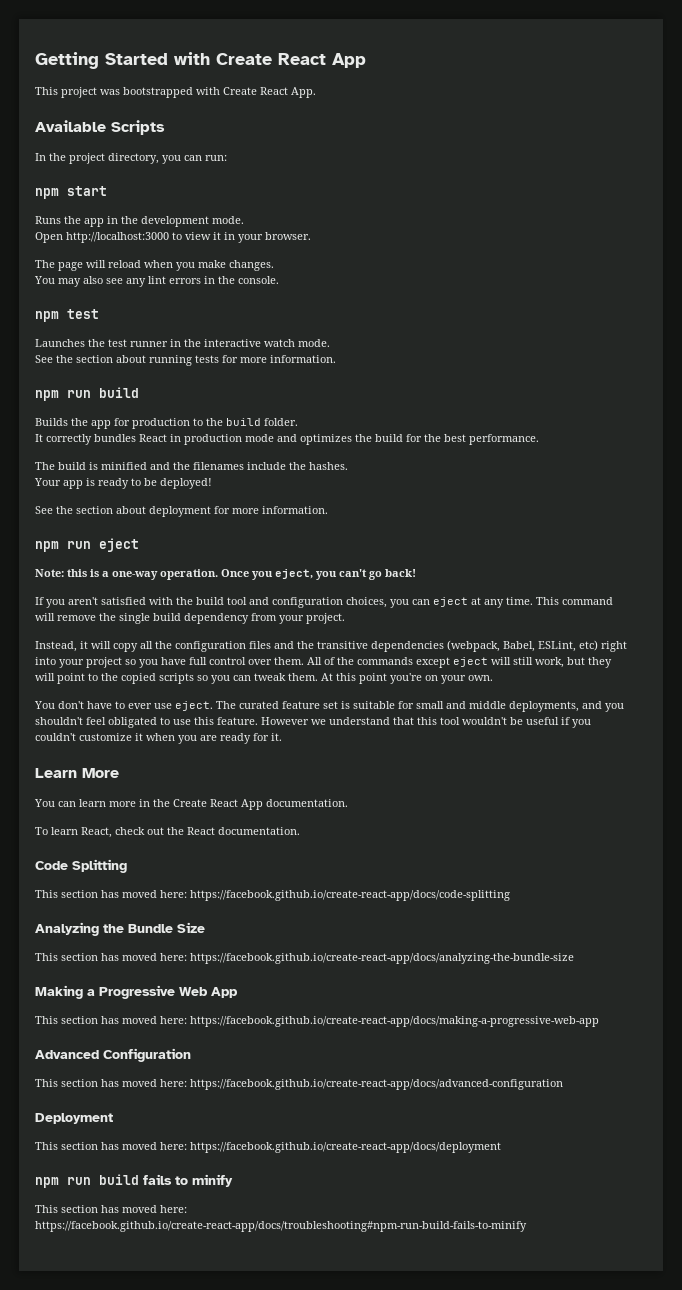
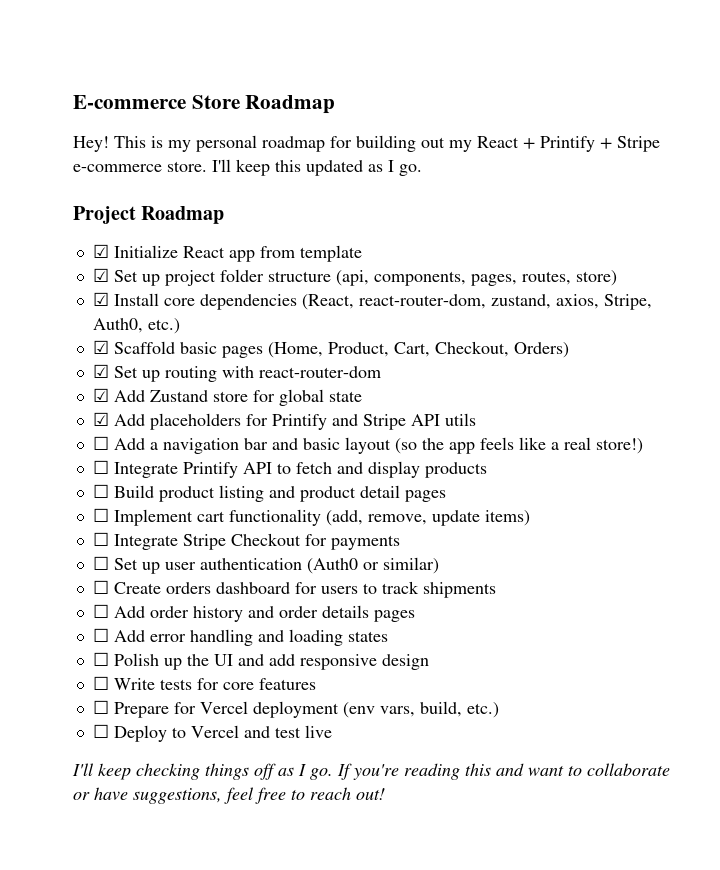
[35,52,366,69] [35,87,316,98] [35,120,165,135] [35,153,227,164] [35,186,107,199] [35,216,244,227] [35,232,311,243] [35,260,274,271] [34,276,279,287] [35,309,99,322] [35,339,330,347] [35,355,336,366] [35,387,139,401] [35,418,298,429] [35,434,539,445] [35,462,348,470] [34,478,212,489] [35,506,328,517] [35,538,139,552] [35,569,416,580] [35,597,613,608] [35,613,345,624] [35,640,627,652] [35,657,612,668] [35,673,493,684] [34,701,624,712] [35,717,591,728] [35,733,282,744] [35,768,119,778] [34,799,348,810] [35,827,300,838] [35,859,127,873] [35,890,510,901] [35,922,205,936] [35,953,574,964] [35,985,238,999] [35,1016,599,1027] [35,1048,191,1062] [35,1079,563,1090] [35,1113,113,1124] [35,1142,501,1153] [35,1174,233,1188] [35,1205,187,1213] [35,1221,527,1232] Getting Started with Create React App // This project was bootstrapped with Create React App. // Available Scripts // In the project directory, you can run: // npm start // Runs the app in the development mode. // Open http://localhost:3000 to view it in your browser. // The page will reload when you make changes. // You may also see any lint errors in the console. // npm test // Launches the test runner in the interactive watch mode. // See the section about running tests for more information. // npm run build // Builds the app for production to the build folder. // It correctly bundles React in production mode and optimizes the build for the best performance. // The build is minified and the filenames include the hashes. // Your app is ready to be deployed! // See the section about deployment for more information. // npm run eject // Note: this is a one-way operation. Once you eject, you can't go back! // If you aren't satisfied with the build tool and configuration choices, you can eject at any time. This command will remove the single build dependency from your project. // Instead, it will copy all the configuration files and the transitive dependencies (webpack, Babel, ESLint, etc) right into your project so you have full control over them. All of the commands except eject will still work, but they will point to the copied scripts so you can tweak them. At this point you're on your own. // You don't have to ever use eject. The curated feature set is suitable for small and middle deployments, and you shouldn't feel obligated to use this feature. However we understand that this tool wouldn't be useful if you couldn't customize it when you are ready for it. // Learn More // You can learn more in the Create React App documentation. // To learn React, check out the React documentation. // Code Splitting // This section has moved here: https://facebook.github.io/create-react-app/docs/code-splitting // Analyzing the Bundle Size // This section has moved here: https://facebook.github.io/create-react-app/docs/analyzing-the-bundle-size // Making a Progressive Web App // This section has moved here: https://facebook.github.io/create-react-app/docs/making-a-progressive-web-app // Advanced Configuration // This section has moved here: https://facebook.github.io/create-react-app/docs/advanced-configuration // Deployment // This section has moved here: https://facebook.github.io/create-react-app/docs/deployment // npm run build fails to minify // This section has moved here: https://facebook.github.io/create-react-app/docs/troubleshooting#npm-run-build-fails-to-minify -> [73,95,336,114] [73,135,660,152] [73,159,422,176] [73,206,225,224] [92,244,362,262] [92,268,617,286] [92,292,652,310] [92,318,180,334] [92,340,569,358] [92,364,381,382] [92,388,362,406] [92,412,476,430] [92,436,643,454] [92,460,487,478] [92,484,446,502] [92,508,530,526] [92,532,400,550] [92,556,439,574] [92,580,496,598] [92,604,415,622] [92,628,388,646] [92,652,429,670] [92,676,316,690] [92,700,499,718] [92,724,332,742] [72,763,670,780] [73,787,385,804] E-commerce Store Roadmap // Hey! This is my personal roadmap for building out my React + Printify + Stripe e-commerce store. I'll keep this updated as I go. // Project Roadmap // ☑ Initialize React app from template // ☑ Set up project folder structure (api, components, pages, routes, store) // ☑ Install core dependencies (React, react-router-dom, zustand, axios, Stripe, Auth0, etc.) // ☑ Scaffold basic pages (Home, Product, Cart, Checkout, Orders) // ☑ Set up routing with react-router-dom // ☑ Add Zustand store for global state // ☑ Add placeholders for Printify and Stripe API utils // ☐ Add a navigation bar and basic layout (so the app feels like a real store!) // ☐ Integrate Printify API to fetch and display products // ☐ Build product listing and product detail pages // ☐ Implement cart functionality (add, remove, update items) // ☐ Integrate Stripe Checkout for payments // ☐ Set up user authentication (Auth0 or similar) // ☐ Create orders dashboard for users to track shipments // ☐ Add order history and order details pages // ☐ Add error handling and loading states // ☐ Polish up the UI and add responsive design // ☐ Write tests for core features // ☐ Prepare for Vercel deployment (env vars, build, etc.) // ☐ Deploy to Vercel and test live // I'll keep checking things off as I go. If you're reading this and want to collaborate or have suggestions, feel free to reach out!

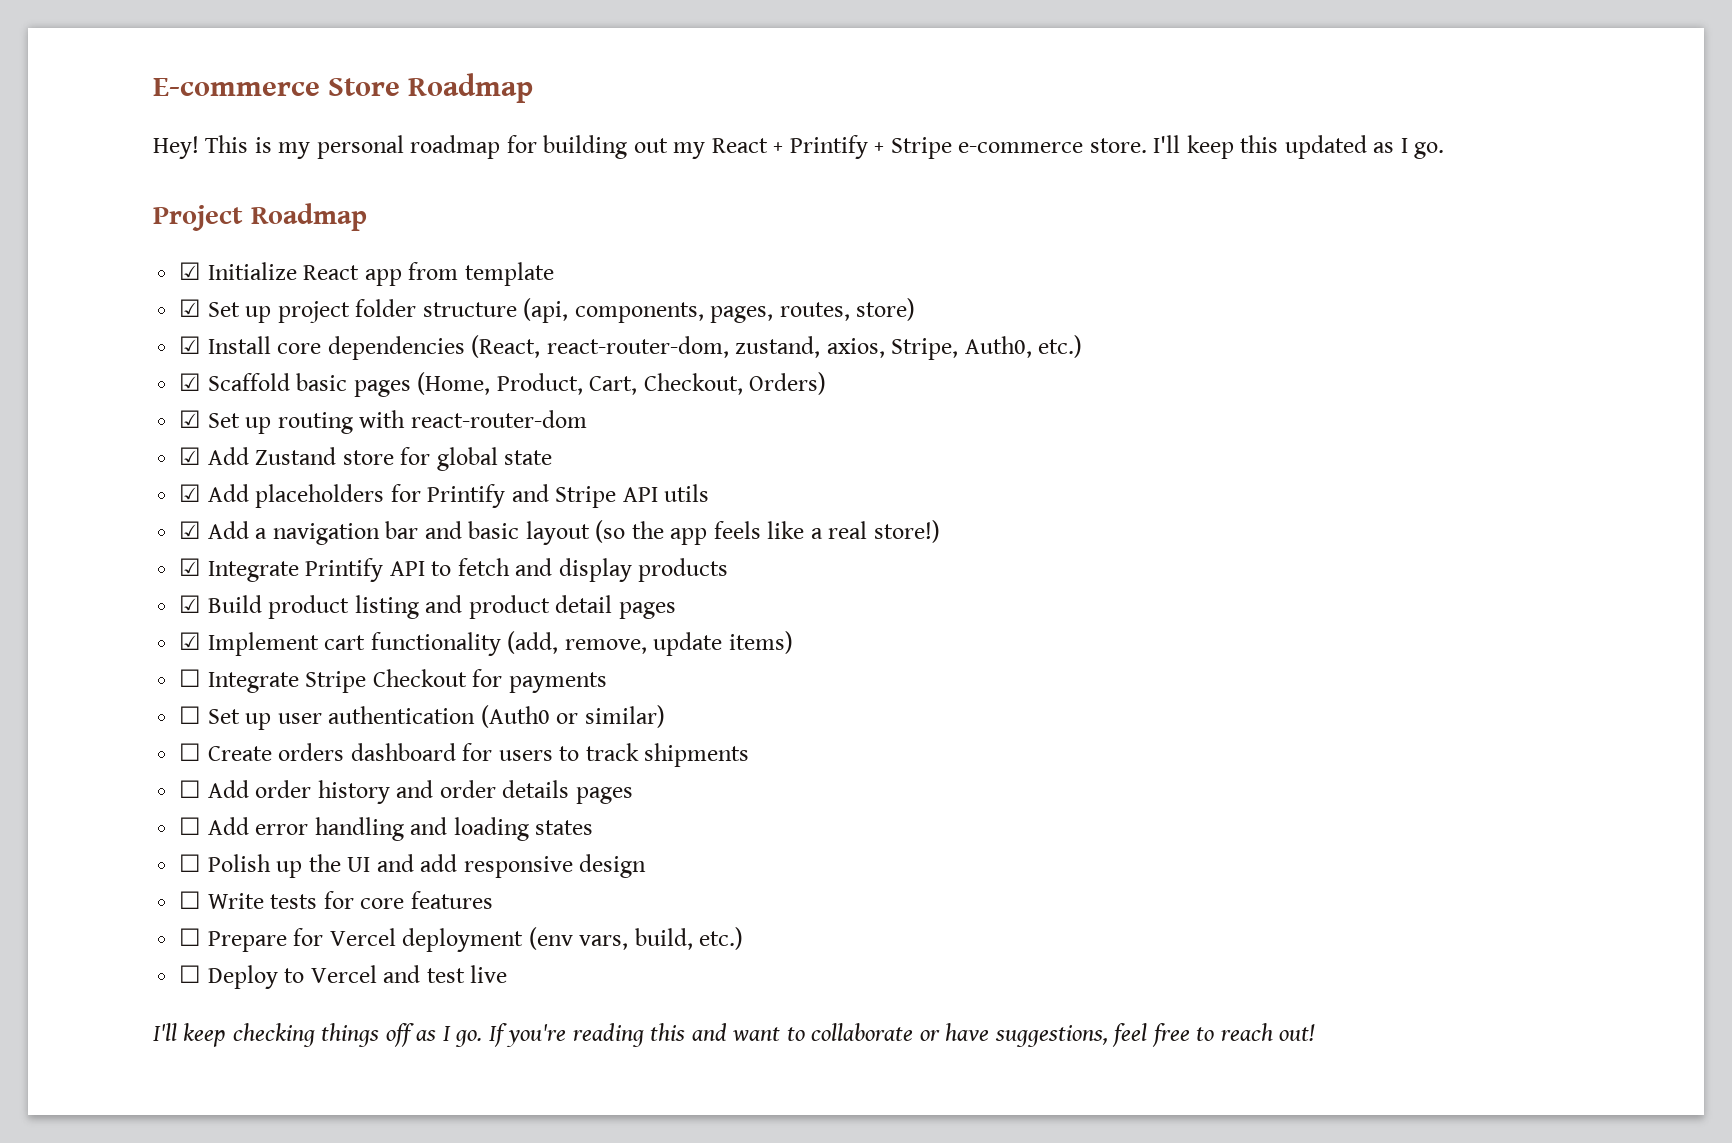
[92,436,109,450] ☐ -> [179,521,202,539] ☑
[92,460,109,474] ☐ -> [179,558,202,576] ☑
[92,484,109,498] ☐ -> [179,595,202,613] ☑
[92,508,109,522] ☐ -> [179,632,202,650] ☑

